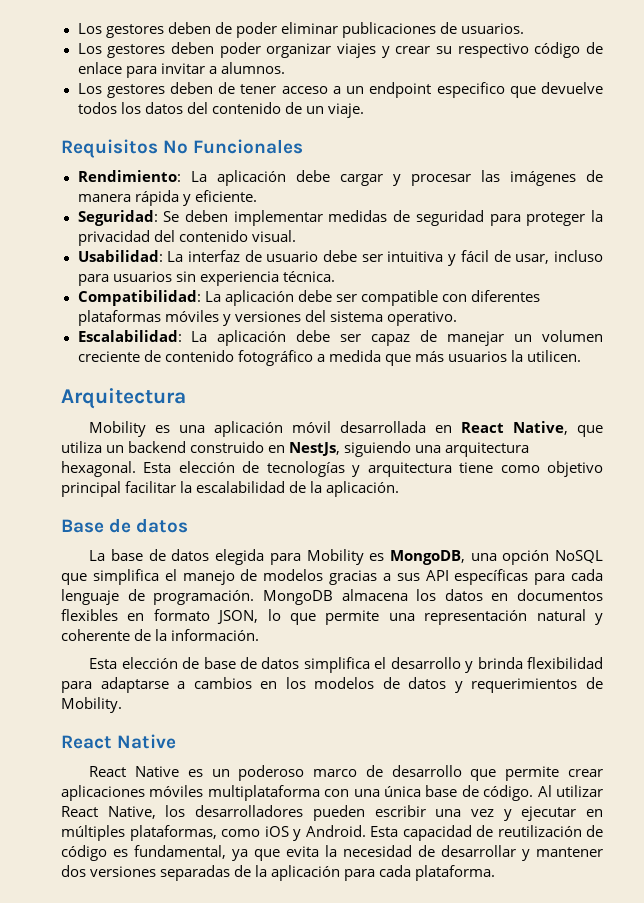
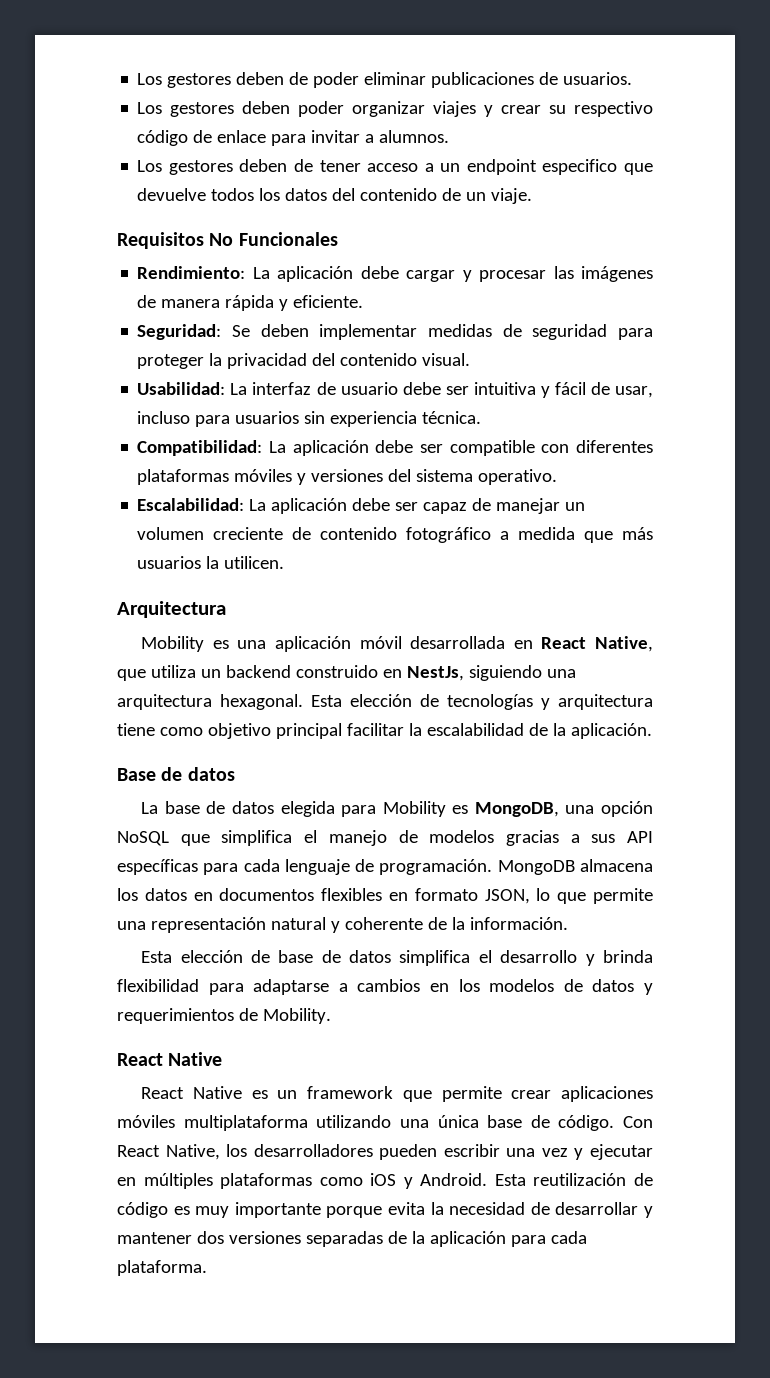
[238,765,462,781] poderoso marco de desarrollo -> [307,1086,394,1099] framework
[324,789,350,797] con -> [316,1115,392,1128] utilizando
[537,785,603,797] Al utilizar -> [623,1116,653,1128] Con
[129,825,217,841] plataformas, -> [220,1173,313,1189] plataformas
[402,825,493,841] capacidad de -> (526, 1180) none
[134,845,280,861] fundamental, ya que -> [195,1202,383,1218] muy importante porque

